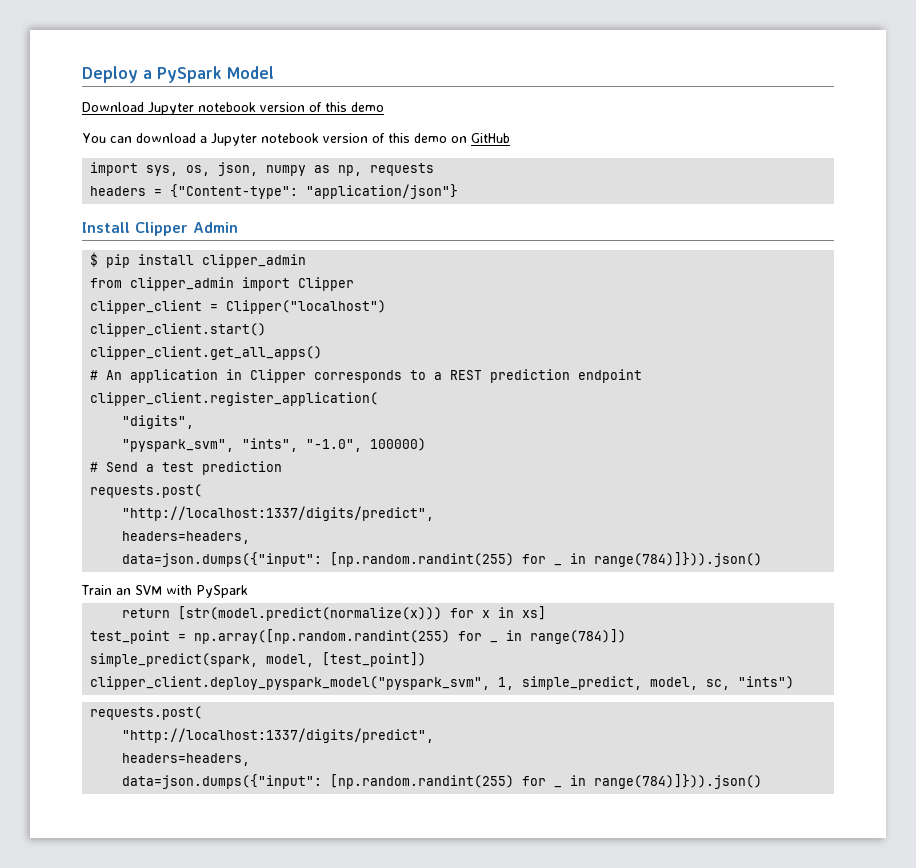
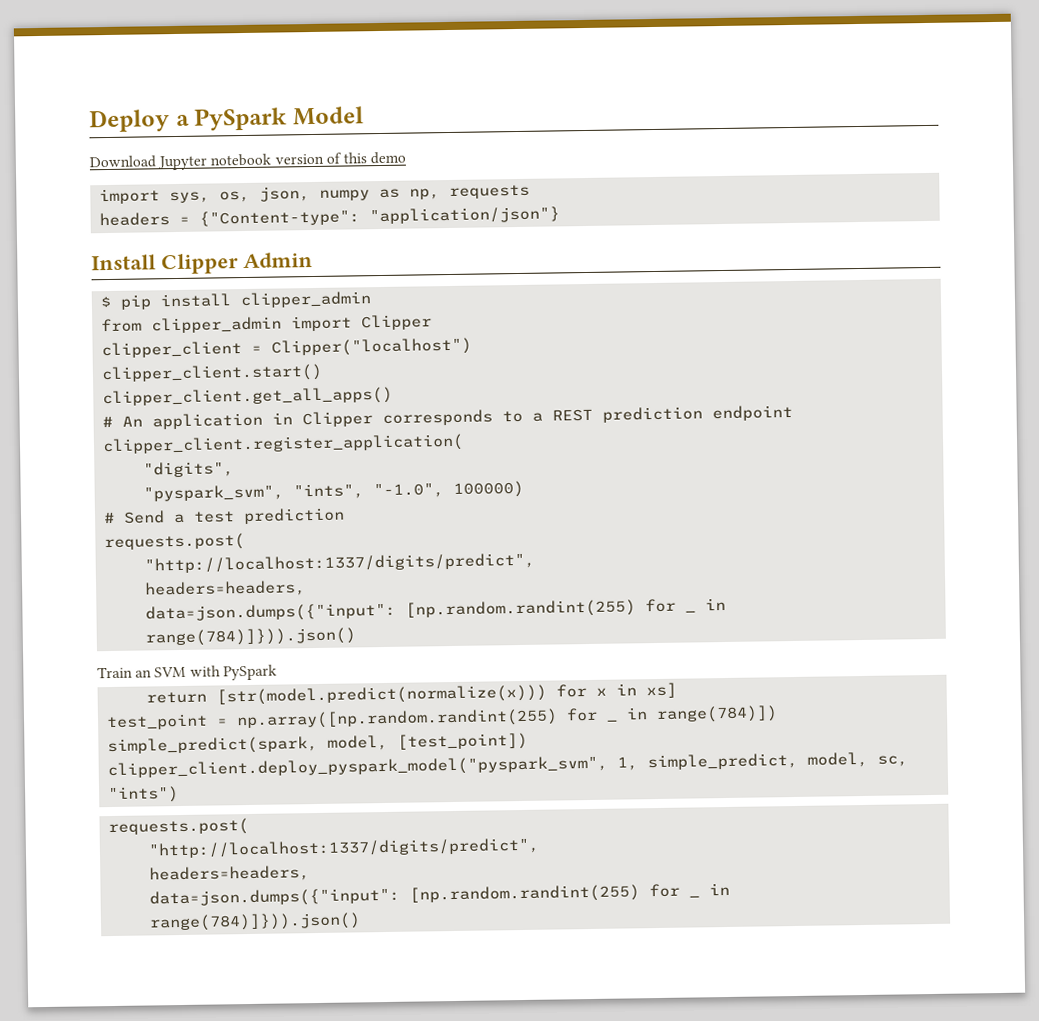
[82,133,510,146] // You can download a Jupyter notebook version of this demo on GitHub -> (407, 158) none

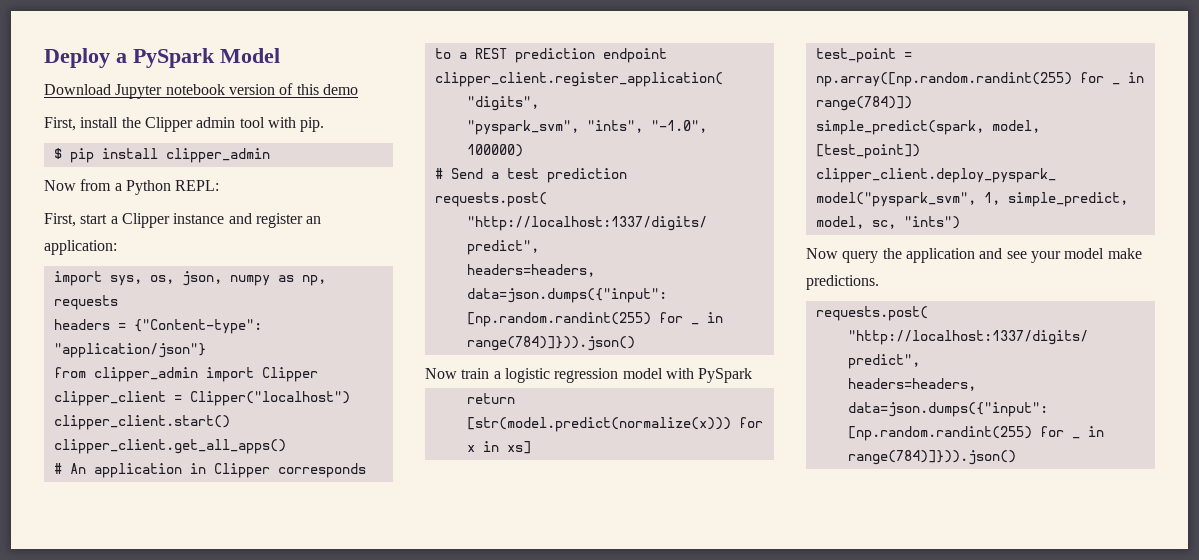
(407, 158) none -> [44,117,325,132] [53,148,270,163] [44,179,220,195] [44,213,322,228] [44,240,117,255] // First, install the Clipper admin tool with pip. // $ pip install clipper_admin // Now from a Python REPL: // First, start a Clipper instance and register an application:
[91,252,313,275] [100,291,372,310] // Install Clipper Admin // $ pip install clipper_admin -> (206, 350) none
[97,666,187,679] Train an SVM -> [425,368,663,383] Now train a logistic regression model
(180, 795) none -> [806,248,1142,263] [806,275,879,290] // Now query the application and see your model make predictions.

